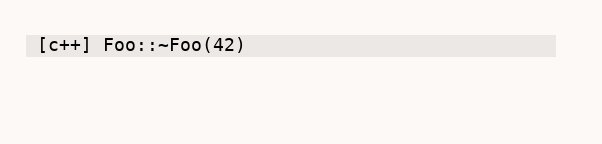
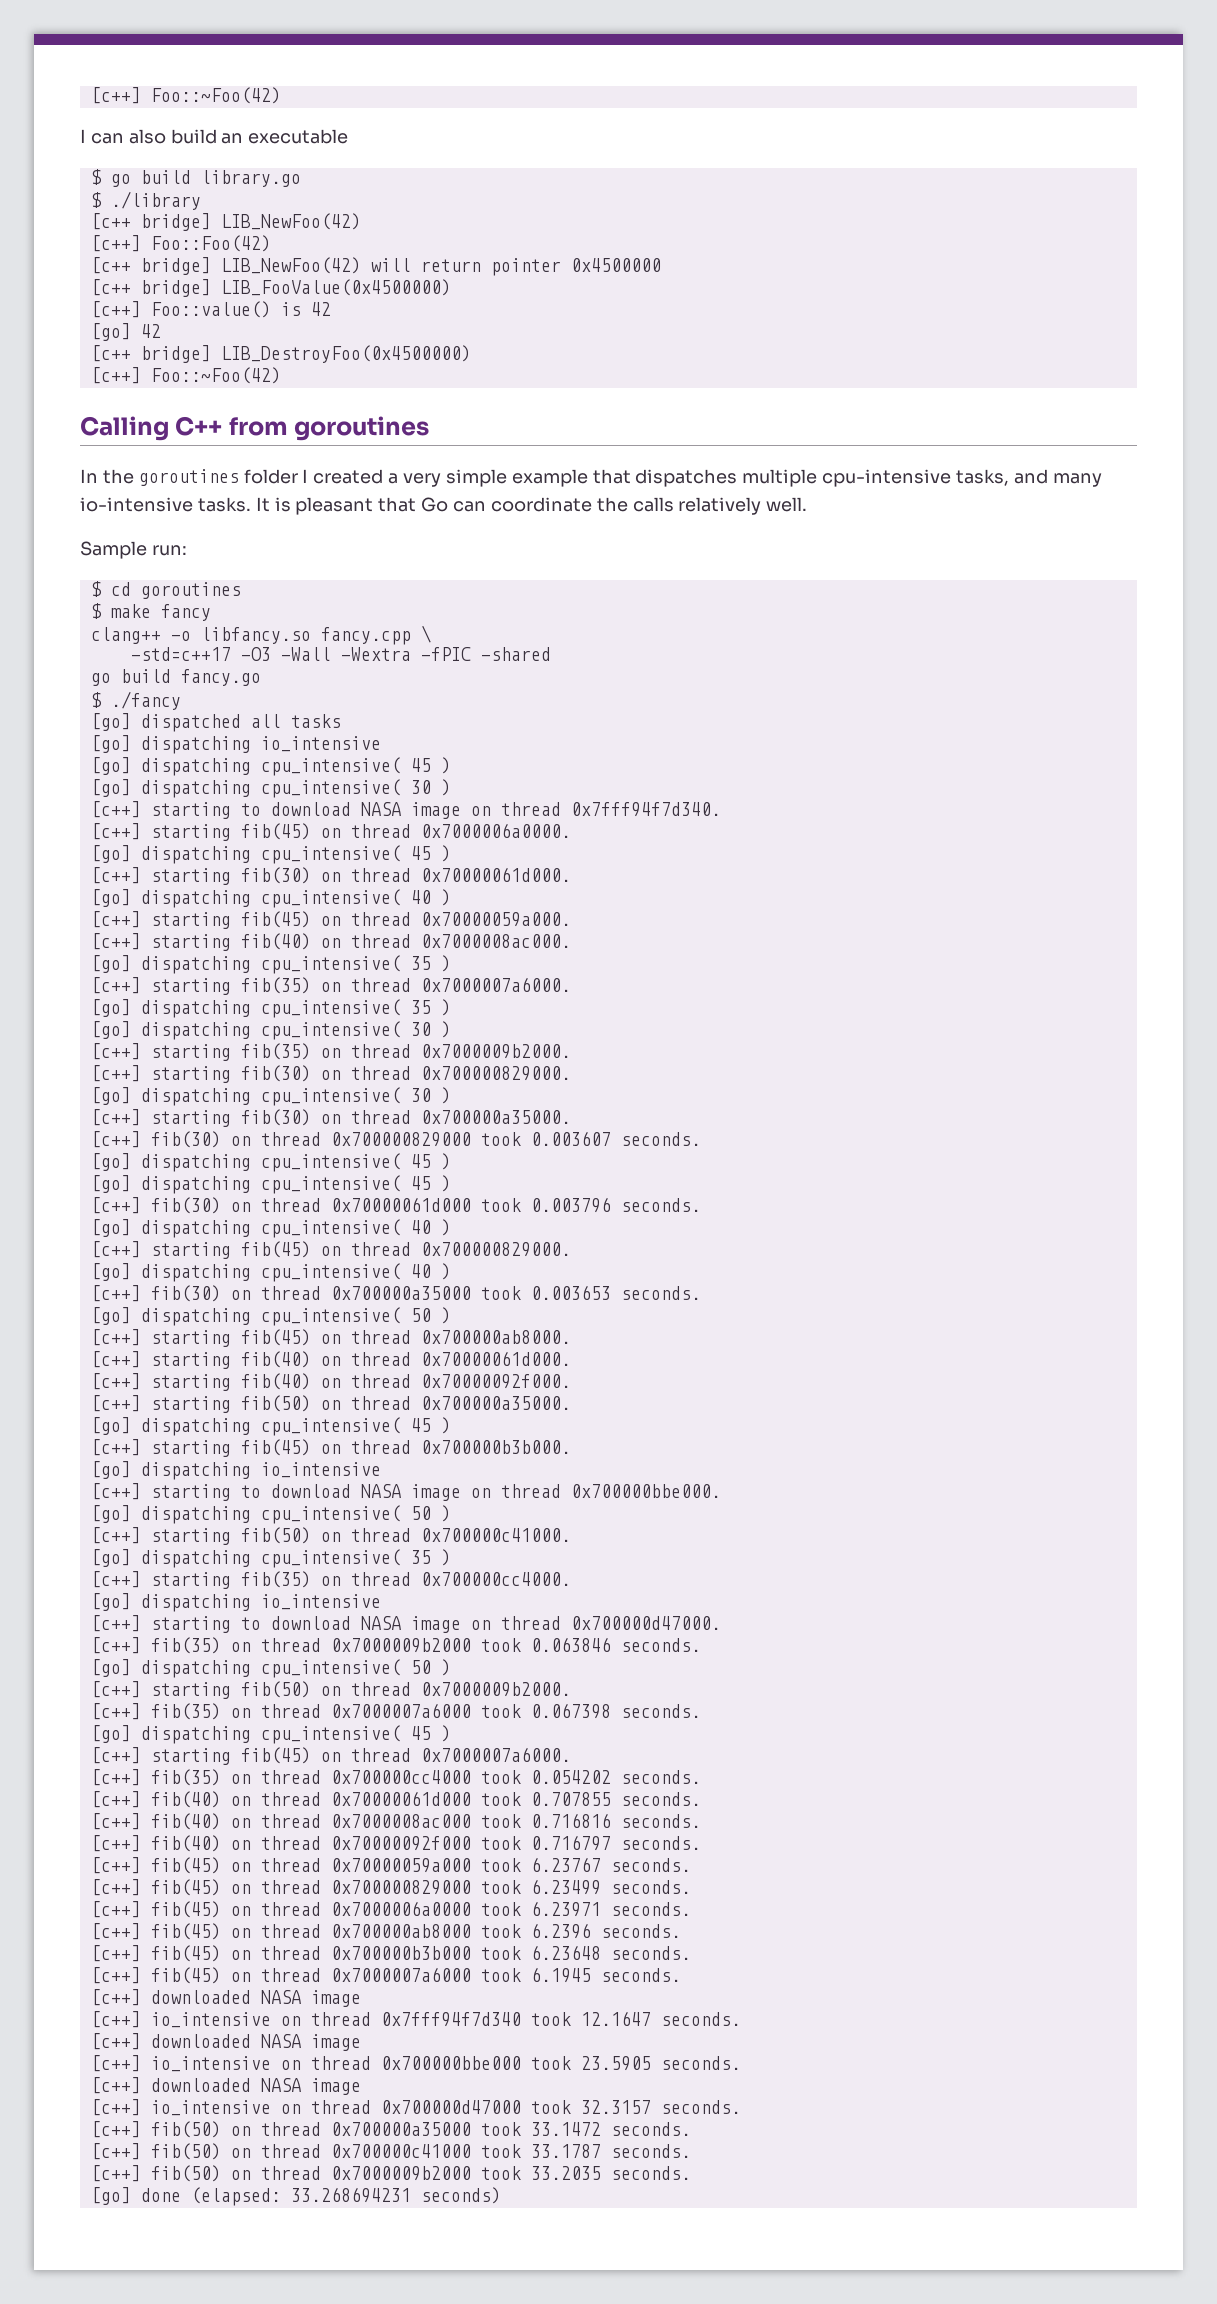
[36,37,246,53] [c++] Foo::~Foo(42) -> [90,87,281,104] [80,129,349,144] [90,169,301,187] [90,191,201,210] [90,213,361,231] [90,235,271,252] [90,257,661,276] [90,279,451,297] [90,301,331,318] [90,323,161,341] [90,345,471,363] [90,367,281,384] [80,416,430,441] [80,469,1102,487] [80,497,808,515] [80,541,187,559] [90,581,241,599] [90,603,211,621] [90,625,431,645] [130,647,551,661] [90,669,261,686] [90,691,181,710] [90,713,341,732] [90,735,381,754] [90,757,451,776] [90,779,451,798] [90,801,721,819] [90,823,571,841] [90,845,451,864] [90,867,571,885] [90,889,451,908] [90,911,571,929] [90,933,571,951] [90,955,451,974] [90,977,571,995] [90,999,451,1018] [90,1021,451,1040] [90,1043,571,1061] [90,1065,571,1083] [90,1087,451,1106] [90,1109,571,1127] [90,1131,701,1148] [90,1153,451,1172] [90,1175,451,1194] [90,1197,701,1214] [90,1219,451,1238] [90,1241,571,1259] [90,1263,451,1282] [90,1285,701,1302] [90,1307,451,1326] [90,1329,571,1347] [90,1351,571,1369] [90,1373,571,1391] [90,1395,571,1413] [90,1417,451,1436] [90,1439,571,1457] [90,1461,381,1480] [90,1483,721,1501] [90,1505,451,1524] [90,1527,571,1545] [90,1549,451,1568] [90,1571,571,1589] [90,1593,381,1612] [90,1615,721,1633] [90,1637,701,1654] [90,1659,451,1678] [90,1681,571,1699] [90,1703,701,1720] [90,1725,451,1744] [90,1747,571,1765] [90,1769,701,1786] [90,1791,701,1808] [90,1813,701,1830] [90,1835,701,1852] [90,1857,691,1874] [90,1879,691,1896] [90,1901,691,1918] [90,1923,681,1940] [90,1945,691,1962] [90,1967,681,1984] [90,1989,361,2007] [90,2011,741,2028] [90,2033,361,2051] [90,2055,741,2072] [90,2077,361,2095] [90,2099,741,2116] [90,2121,691,2138] [90,2143,691,2160] [90,2165,691,2182] [90,2187,501,2206] [c++] Foo::~Foo(42) // I can also build an executable // $ go build library.go // $ ./library // [c++ bridge] LIB_NewFoo(42) // [c++] Foo::Foo(42) // [c++ bridge] LIB_NewFoo(42) will return pointer 0x4500000 // [c++ bridge] LIB_FooValue(0x4500000) // [c++] Foo::value() is 42 // [go] 42 // [c++ bridge] LIB_DestroyFoo(0x4500000) // [c++] Foo::~Foo(42) // Calling C++ from goroutines // In the goroutines folder I created a very simple example that dispatches multiple cpu-intensive tasks, and many io-intensive tasks. It is pleasant that Go can coordinate the calls relatively well. // Sample run: // $ cd goroutines // $ make fancy // clang++ -o libfancy.so fancy.cpp \ // -std=c++17 -O3 -Wall -Wextra -fPIC -shared // go build fancy.go // $ ./fancy // [go] dispatched all tasks // [go] dispatching io_intensive // [go] dispatching cpu_intensive( 45 ) // [go] dispatching cpu_intensive( 30 ) // [c++] starting to download NASA image on thread 0x7fff94f7d340. // [c++] starting fib(45) on thread 0x7000006a0000. // [go] dispatching cpu_intensive( 45 ) // [c++] starting fib(30) on thread 0x70000061d000. // [go] dispatching cpu_intensive( 40 ) // [c++] starting fib(45) on thread 0x70000059a000. // [c++] starting fib(40) on thread 0x7000008ac000. // [go] dispatching cpu_intensive( 35 ) // [c++] starting fib(35) on thread 0x7000007a6000. // [go] dispatching cpu_intensive( 35 ) // [go] dispatching cpu_intensive( 30 ) // [c++] starting fib(35) on thread 0x7000009b2000. // [c++] starting fib(30) on thread 0x700000829000. // [go] dispatching cpu_intensive( 30 ) // [c++] starting fib(30) on thread 0x700000a35000. // [c++] fib(30) on thread 0x700000829000 took 0.003607 seconds. // [go] dispatching cpu_intensive( 45 ) // [go] dispatching cpu_intensive( 45 ) // [c++] fib(30) on thread 0x70000061d000 took 0.003796 seconds. // [go] dispatching cpu_intensive( 40 ) // [c++] starting fib(45) on thread 0x700000829000. // [go] dispatching cpu_intensive( 40 ) // [c++] fib(30) on thread 0x700000a35000 took 0.003653 seconds. // [go] dispatching cpu_intensive( 50 ) // [c++] starting fib(45) on thread 0x700000ab8000. // [c++] starting fib(40) on thread 0x70000061d000. // [c++] starting fib(40) on thread 0x70000092f000. // [c++] starting fib(50) on thread 0x700000a35000. // [go] dispatching cpu_intensive( 45 ) // [c++] starting fib(45) on thread 0x700000b3b000. // [go] dispatching io_intensive // [c++] starting to download NASA image on thread 0x700000bbe000. // [go] dispatching cpu_intensive( 50 ) // [c++] starting fib(50) on thread 0x700000c41000. // [go] dispatching cpu_intensive( 35 ) // [c++] starting fib(35) on thread 0x700000cc4000. // [go] dispatching io_intensive // [c++] starting to download NASA image on thread 0x700000d47000. // [c++] fib(35) on thread 0x7000009b2000 took 0.063846 seconds. // [go] dispatching cpu_intensive( 50 ) // [c++] starting fib(50) on thread 0x7000009b2000. // [c++] fib(35) on thread 0x7000007a6000 took 0.067398 seconds. // [go] dispatching cpu_intensive( 45 ) // [c++] starting fib(45) on thread 0x7000007a6000. // [c++] fib(35) on thread 0x700000cc4000 took 0.054202 seconds. // [c++] fib(40) on thread 0x70000061d000 took 0.707855 seconds. // [c++] fib(40) on thread 0x7000008ac000 took 0.716816 seconds. // [c++] fib(40) on thread 0x70000092f000 took 0.716797 seconds. // [c++] fib(45) on thread 0x70000059a000 took 6.23767 seconds. // [c++] fib(45) on thread 0x700000829000 took 6.23499 seconds. // [c++] fib(45) on thread 0x7000006a0000 took 6.23971 seconds. // [c++] fib(45) on thread 0x700000ab8000 took 6.2396 seconds. // [c++] fib(45) on thread 0x700000b3b000 took 6.23648 seconds. // [c++] fib(45) on thread 0x7000007a6000 took 6.1945 seconds. // [c++] downloaded NASA image // [c++] io_intensive on thread 0x7fff94f7d340 took 12.1647 seconds. // [c++] downloaded NASA image // [c++] io_intensive on thread 0x700000bbe000 took 23.5905 seconds. // [c++] downloaded NASA image // [c++] io_intensive on thread 0x700000d47000 took 32.3157 seconds. // [c++] fib(50) on thread 0x700000a35000 took 33.1472 seconds. // [c++] fib(50) on thread 0x700000c41000 took 33.1787 seconds. // [c++] fib(50) on thread 0x7000009b2000 took 33.2035 seconds. // [go] done (elapsed: 33.268694231 seconds)

